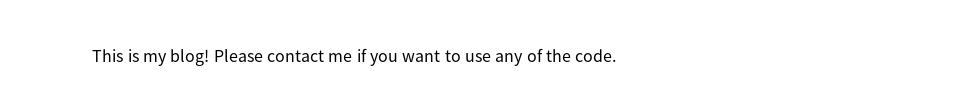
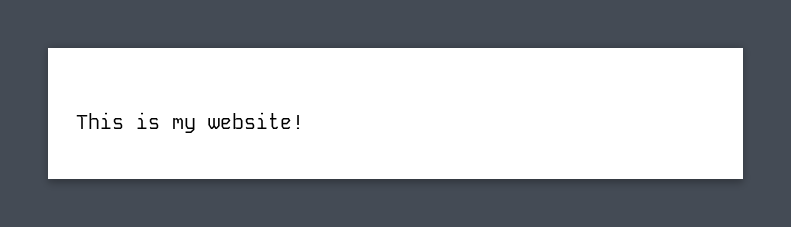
[170,48,617,66] blog! Please contact me if you want to use any of the code. -> [208,112,304,129] website!

